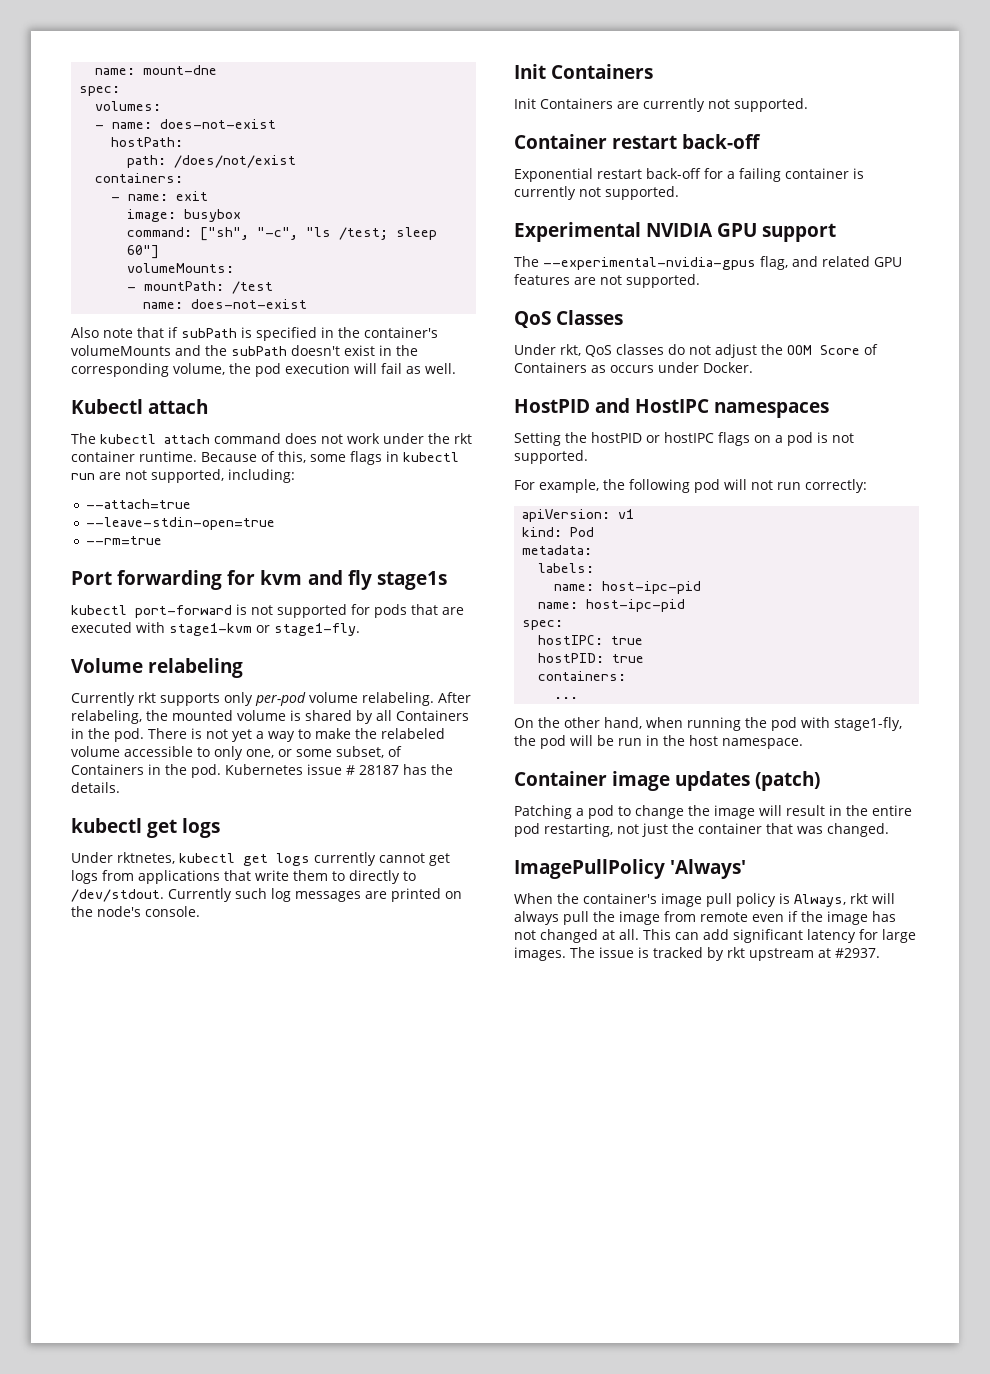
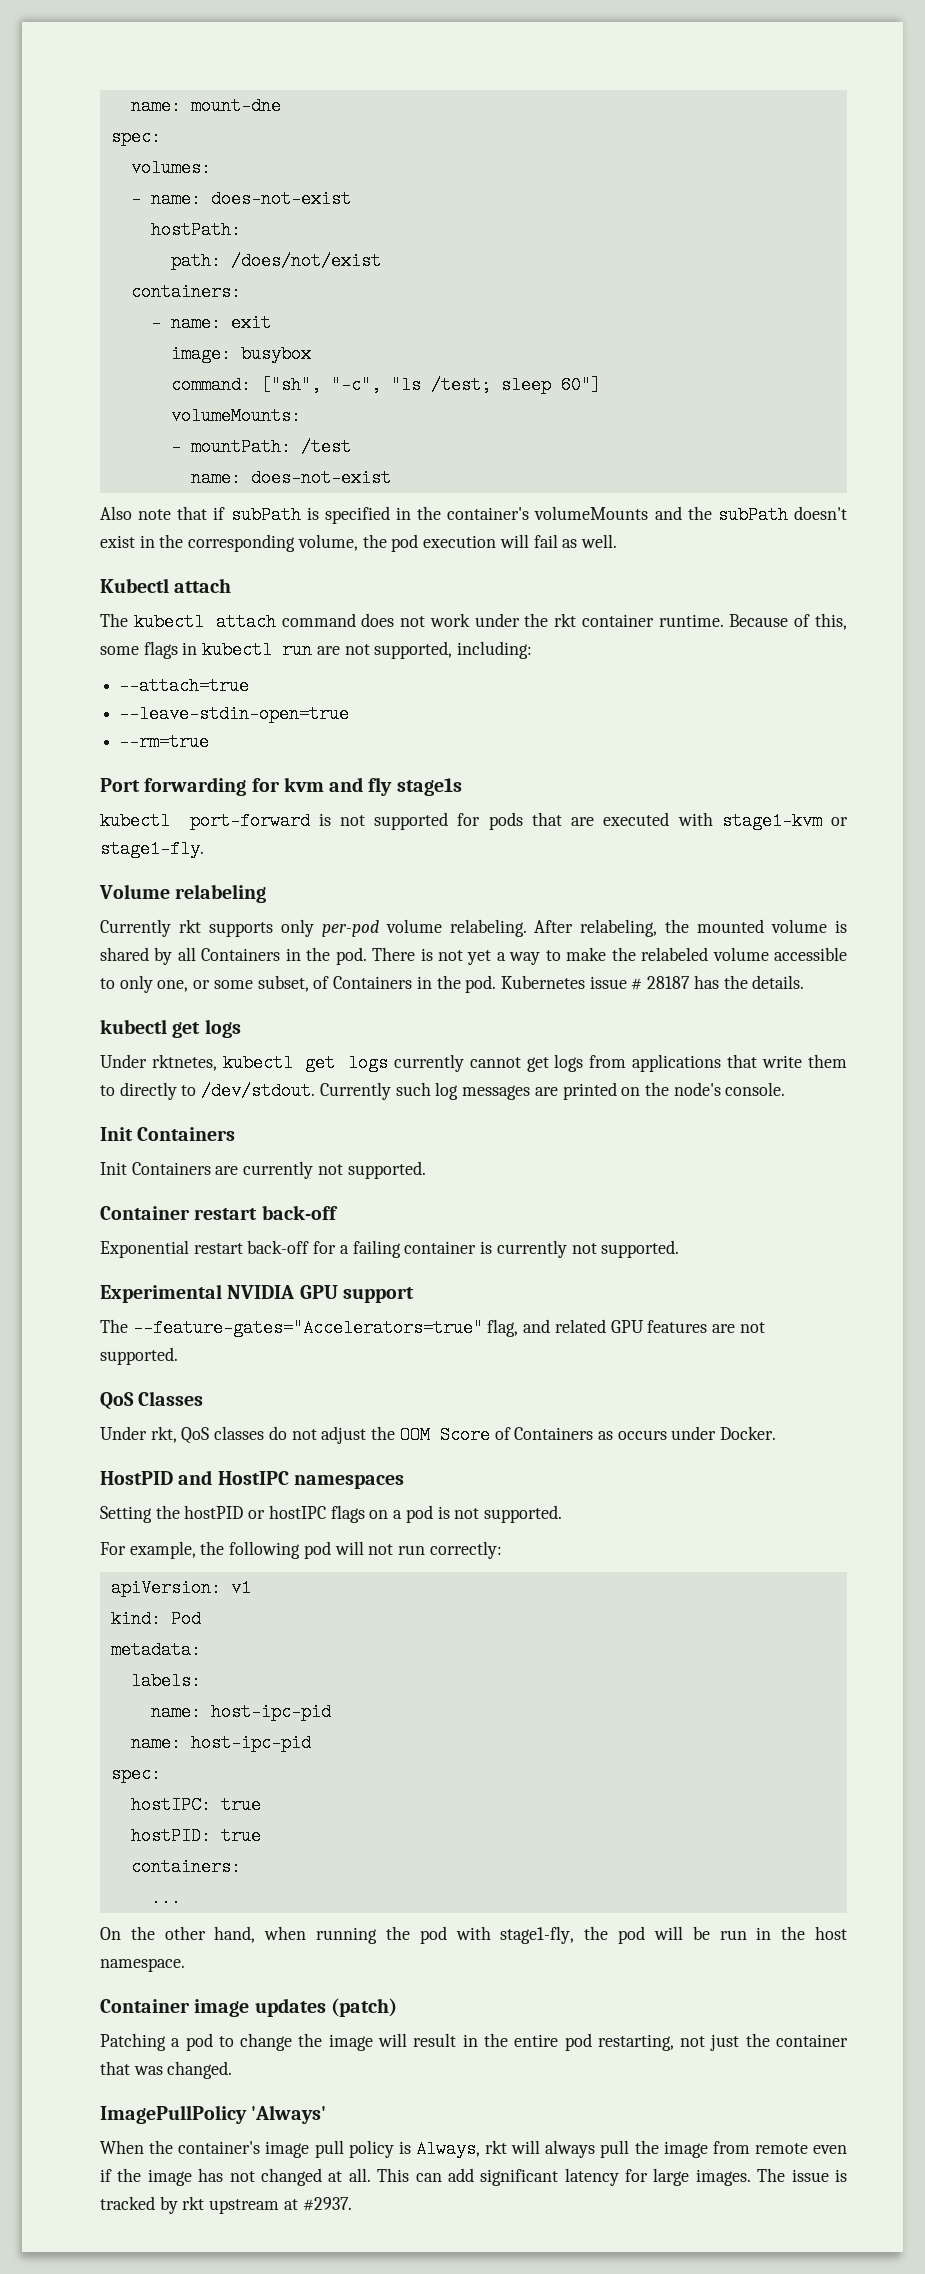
[543,257,756,270] --experimental-nvidia-gpus -> [132,1319,483,1337] --feature-gates="Accelerators=true"

